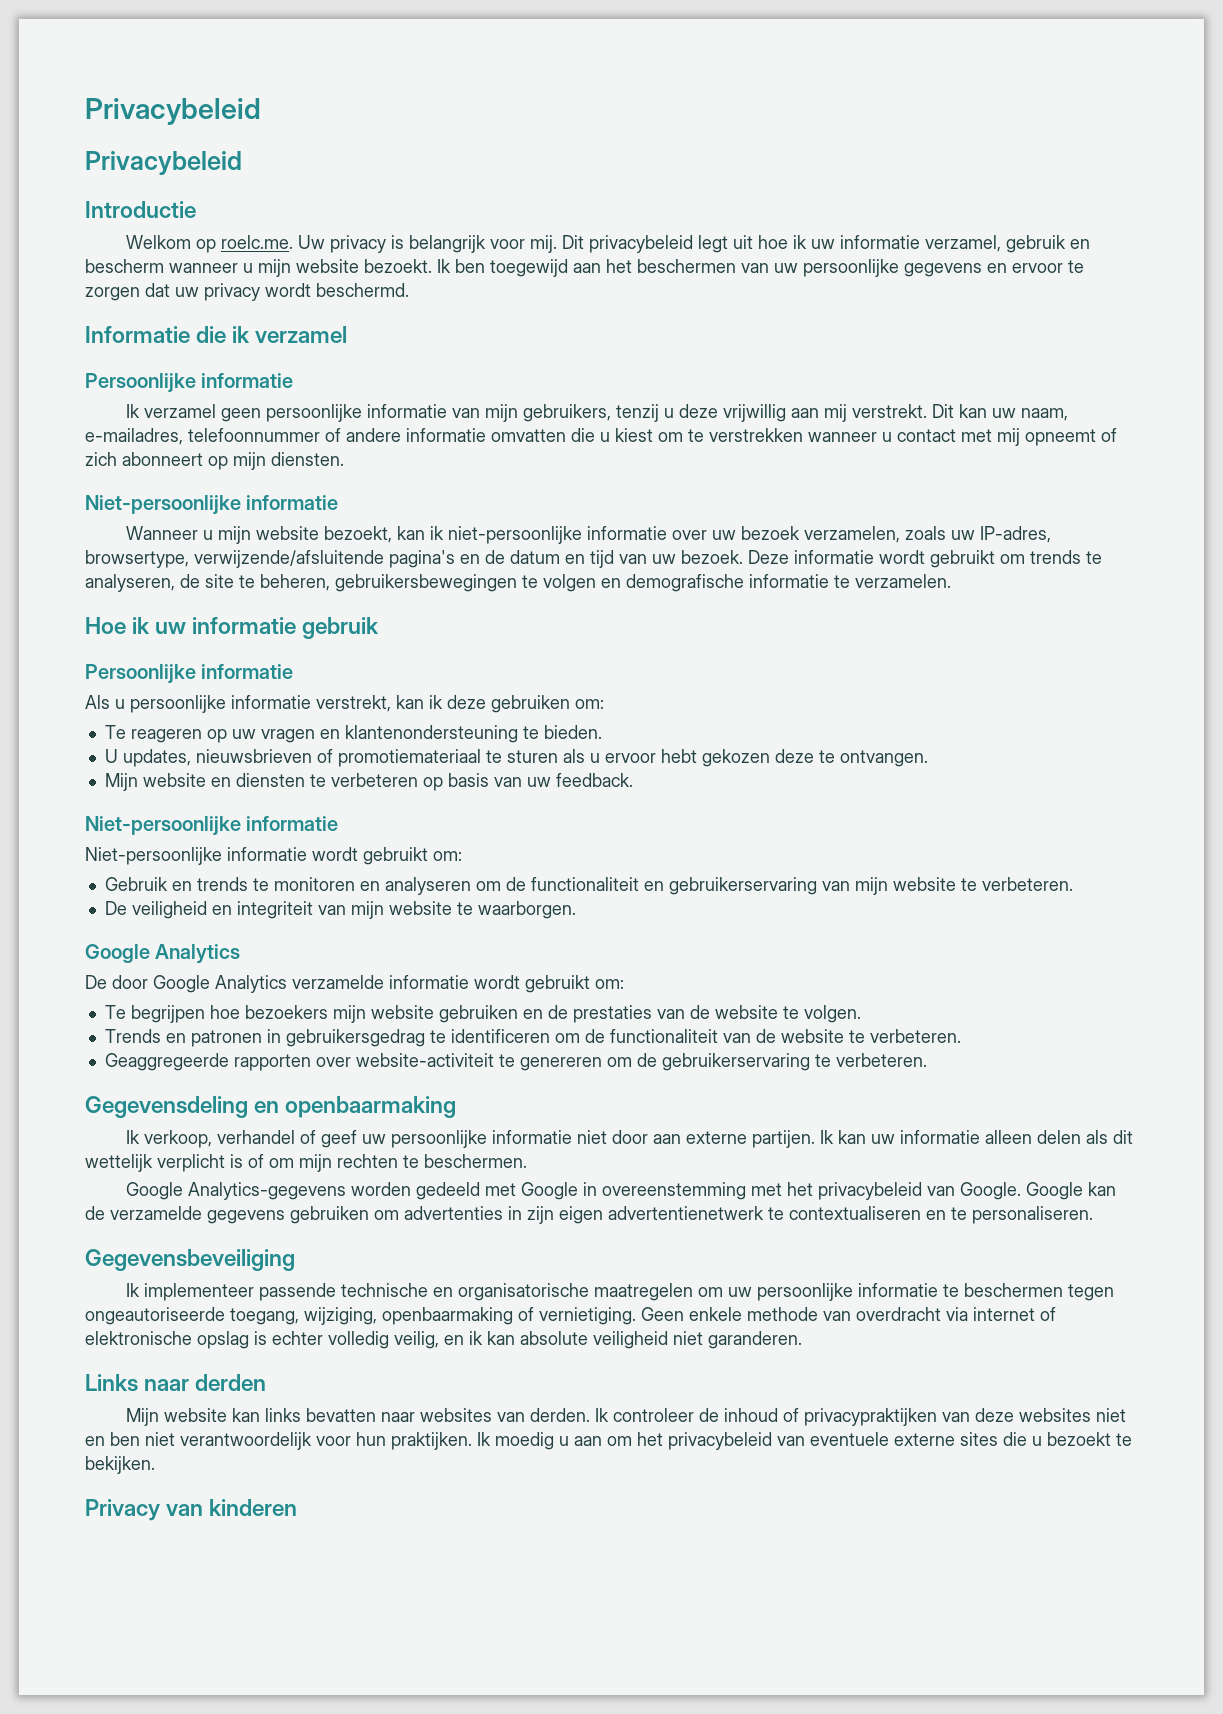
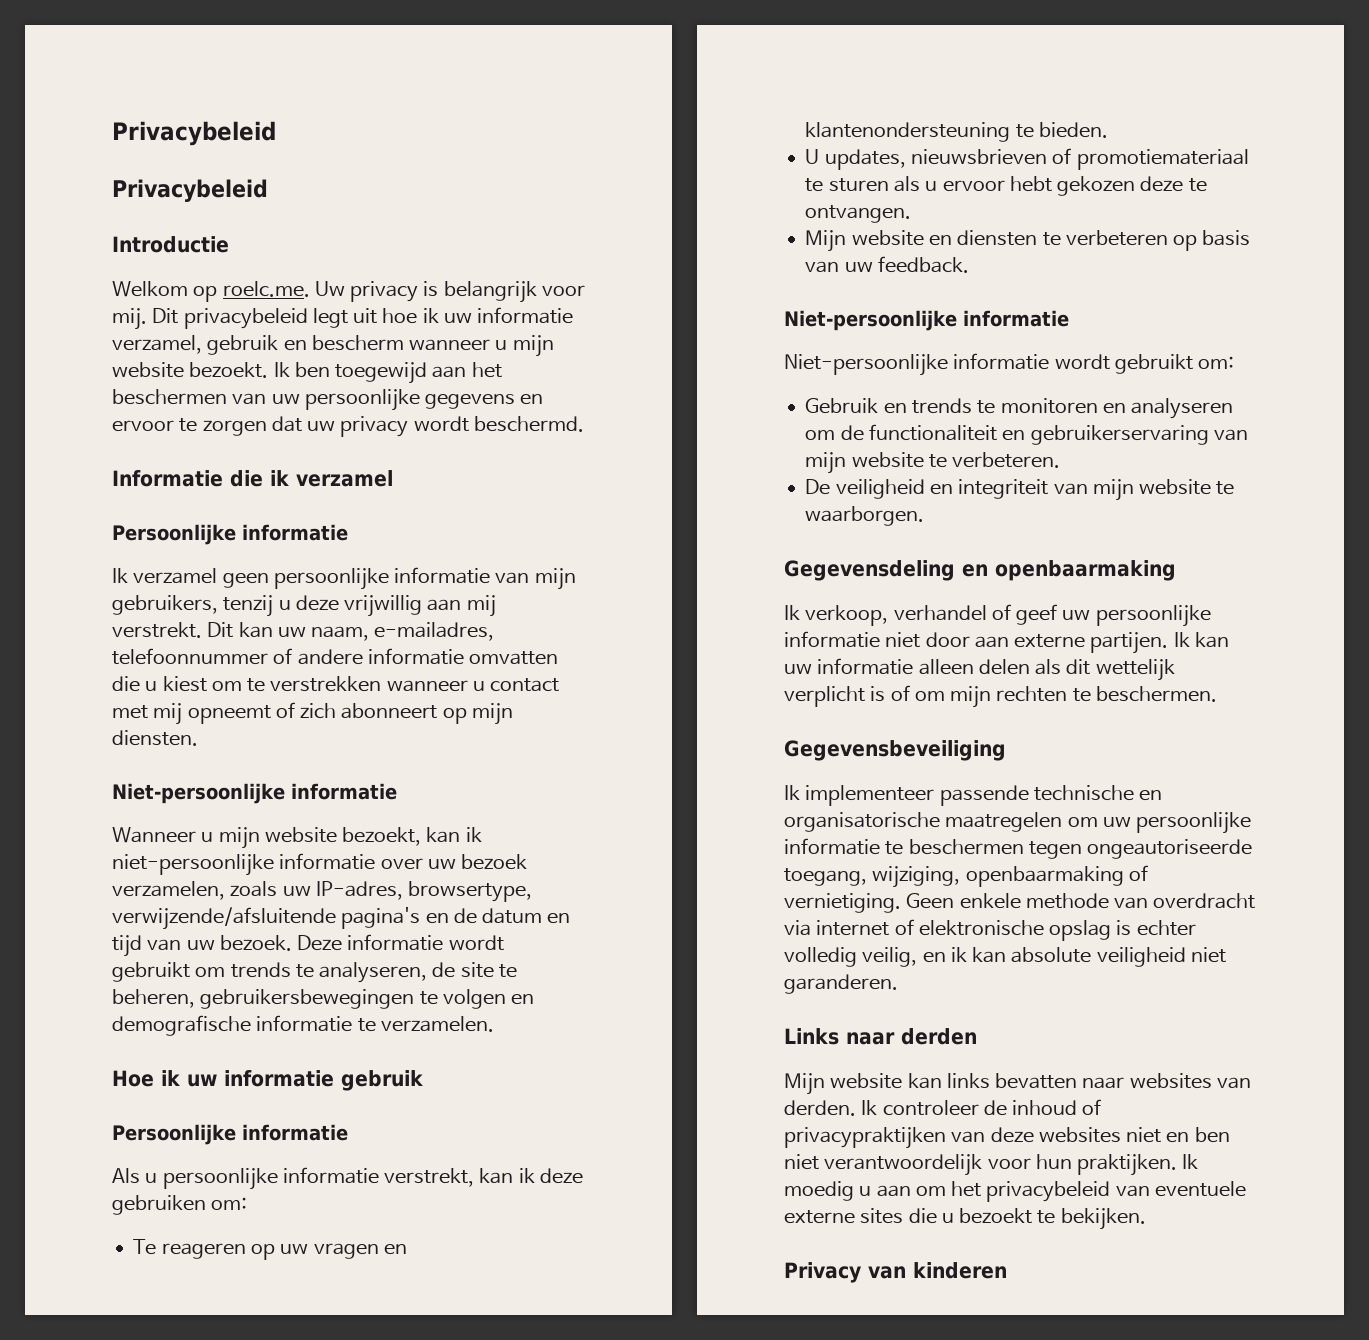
[85,944,241,964] [85,975,624,993] [104,1005,861,1023] [104,1029,961,1047] [104,1053,927,1071] // Google Analytics // De door Google Analytics verzamelde informatie wordt gebruikt om: // Te begrijpen hoe bezoekers mijn website gebruiken en de prestaties van de website te volgen. // Trends en patronen in gebruikersgedrag te identificeren om de functionaliteit van de website te verbeteren. // Geaggregeerde rapporten over website-activiteit te genereren om de gebruikerservaring te verbeteren. -> (925, 516) none
[125,1182,1116,1200] [85,1206,1093,1224] // Google Analytics-gegevens worden gedeeld met Google in overeenstemming met het privacybeleid van Google. Google kan de verzamelde gegevens gebruiken om advertenties in zijn eigen advertentienetwerk te contextualiseren en te personaliseren. -> (1217, 694) none

